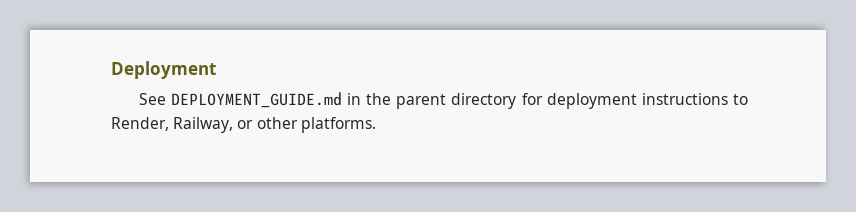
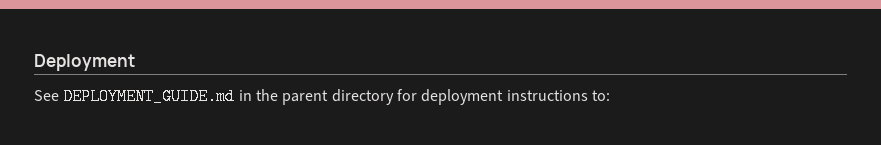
[733,94,749,105] [111,117,376,133] to Render, Railway, or other platforms. -> [591,90,610,101] to:

